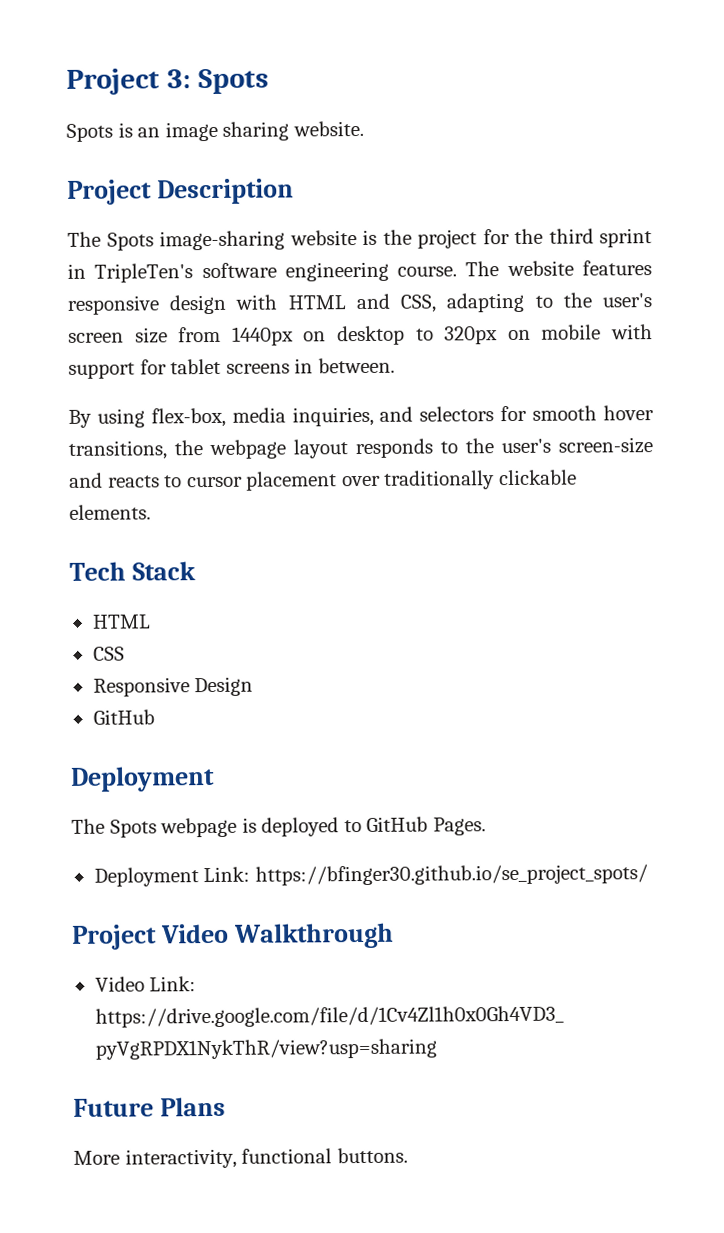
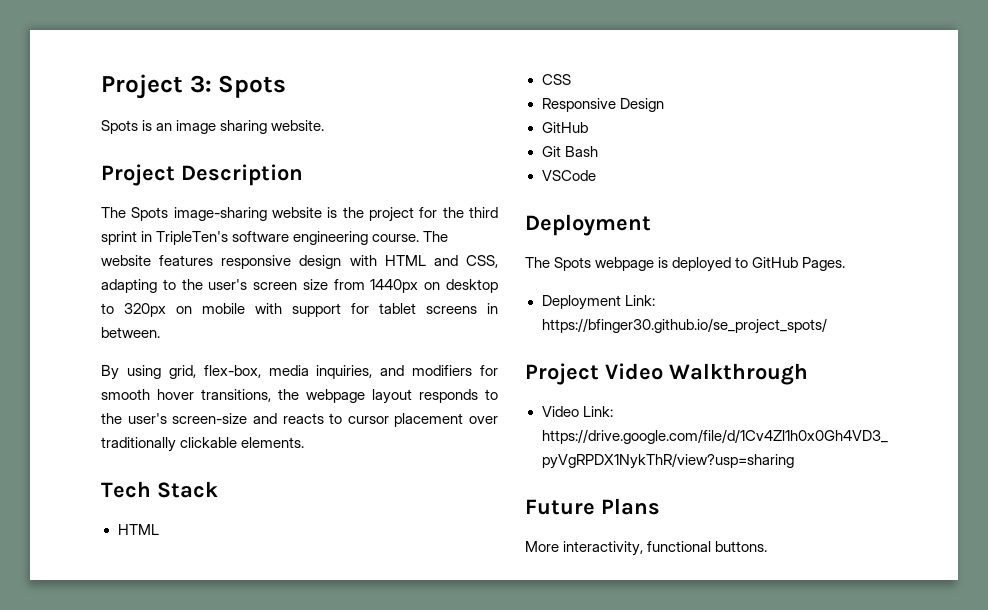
(145, 418) none -> [168,365,196,379] grid,
[419,406,495,422] selectors -> [412,365,473,376] modifiers
(155, 717) none -> [541,146,598,157] [541,170,596,181] // Git Bash // VSCode

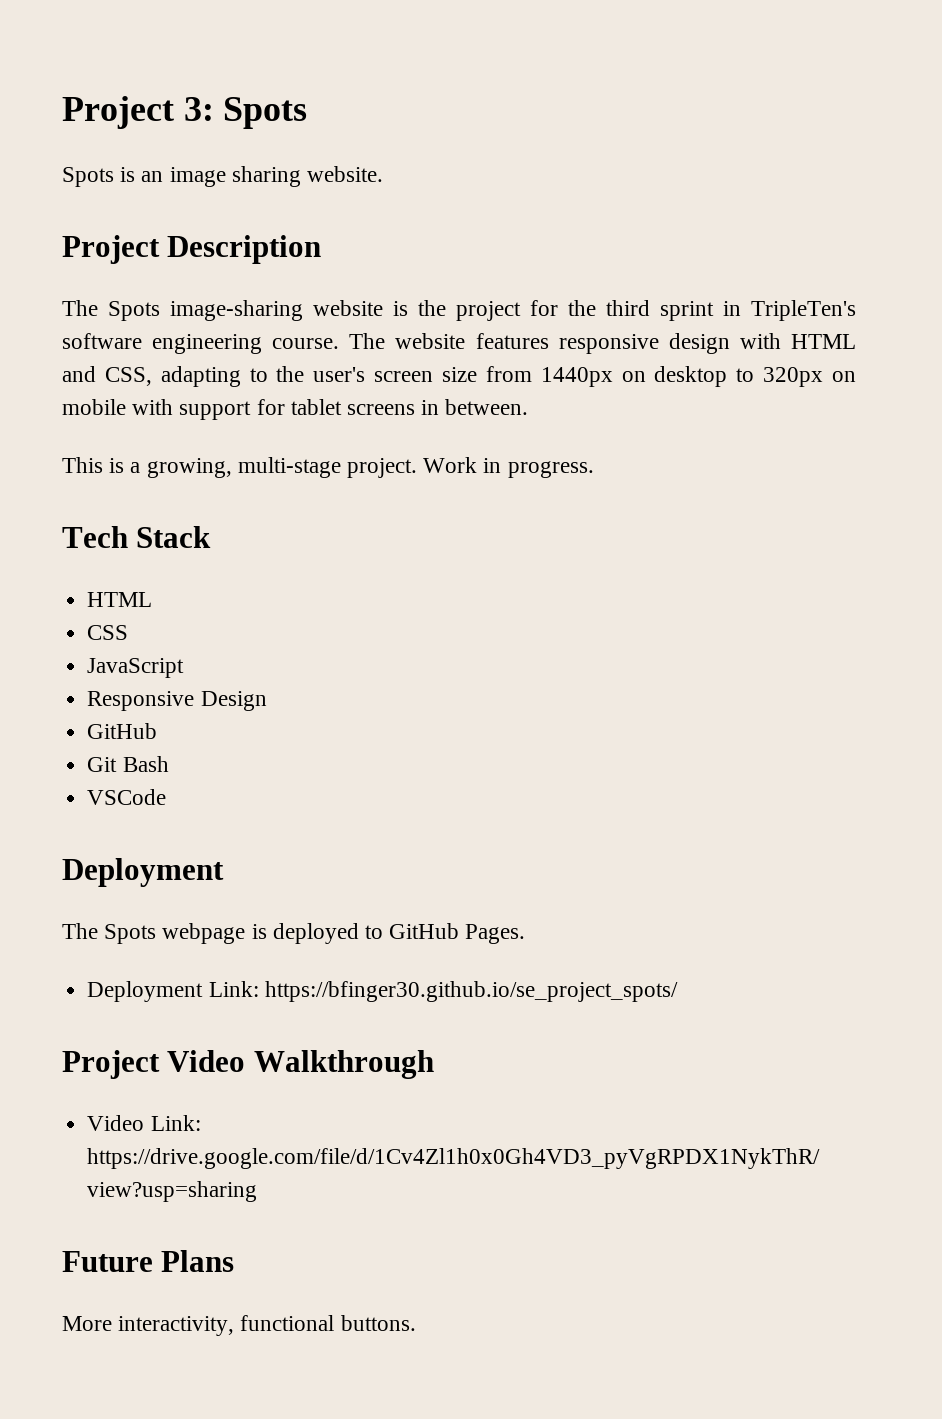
[101,365,498,380] [101,389,498,404] [101,413,498,427] [101,437,305,452] By using grid, flex-box, media inquiries, and modifiers for smooth hover transitions, the webpage layout responds to the user's screen-size and reacts to cursor placement over traditionally clickable elements. -> [62,457,594,478] This is a growing, multi-stage project. Work in progress.
(571, 79) none -> [87,658,185,678] // JavaScript

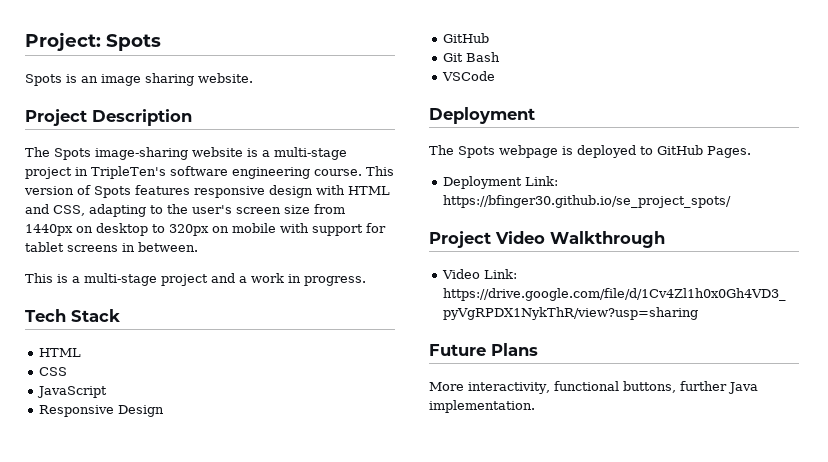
[62,96,214,129] Project 3: -> [25,32,101,51] Project:
[418,300,714,321] the project for the third sprint -> [262,147,347,160] [25,167,72,179] a multi-stage project
[349,333,466,349] The website -> [366,166,394,176] [24,185,131,198] This version of Spots
[146,457,478,478] growing, multi-stage project. Work -> [84,273,284,286] multi-stage project and a work
[340,1315,416,1331] buttons. -> [622,381,758,394] [429,400,535,413] buttons, further Java implementation.

